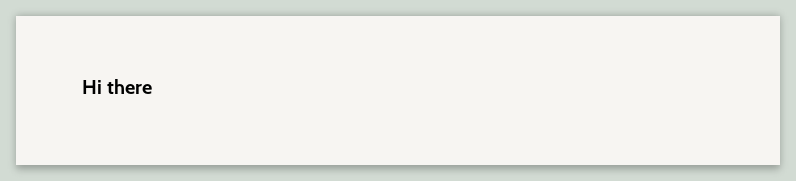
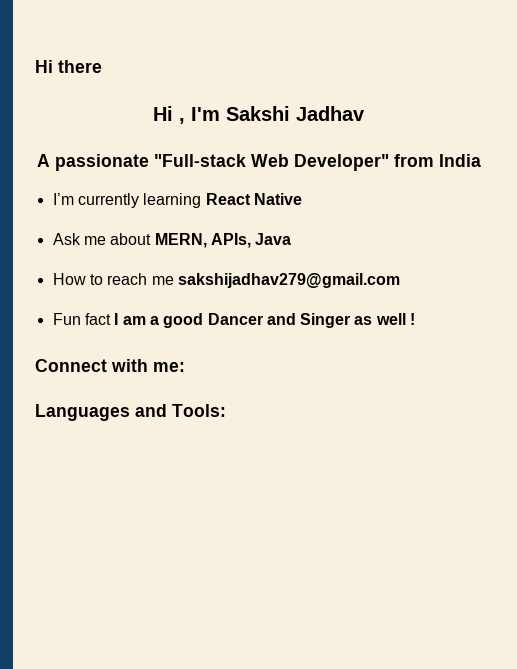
(153, 86) none -> [153,106,365,124] [36,154,481,171] [52,193,302,208] [52,233,292,248] [52,273,400,288] [52,313,416,328] [35,359,185,372] [35,404,226,421] // Hi , I'm Sakshi Jadhav // A passionate "Full-stack Web Developer" from India // I’m currently learning React Native // Ask me about MERN, APIs, Java // How to reach me sakshijadhav279@gmail.com // Fun fact I am a good Dancer and Singer as well ! // Connect with me: // Languages and Tools:

